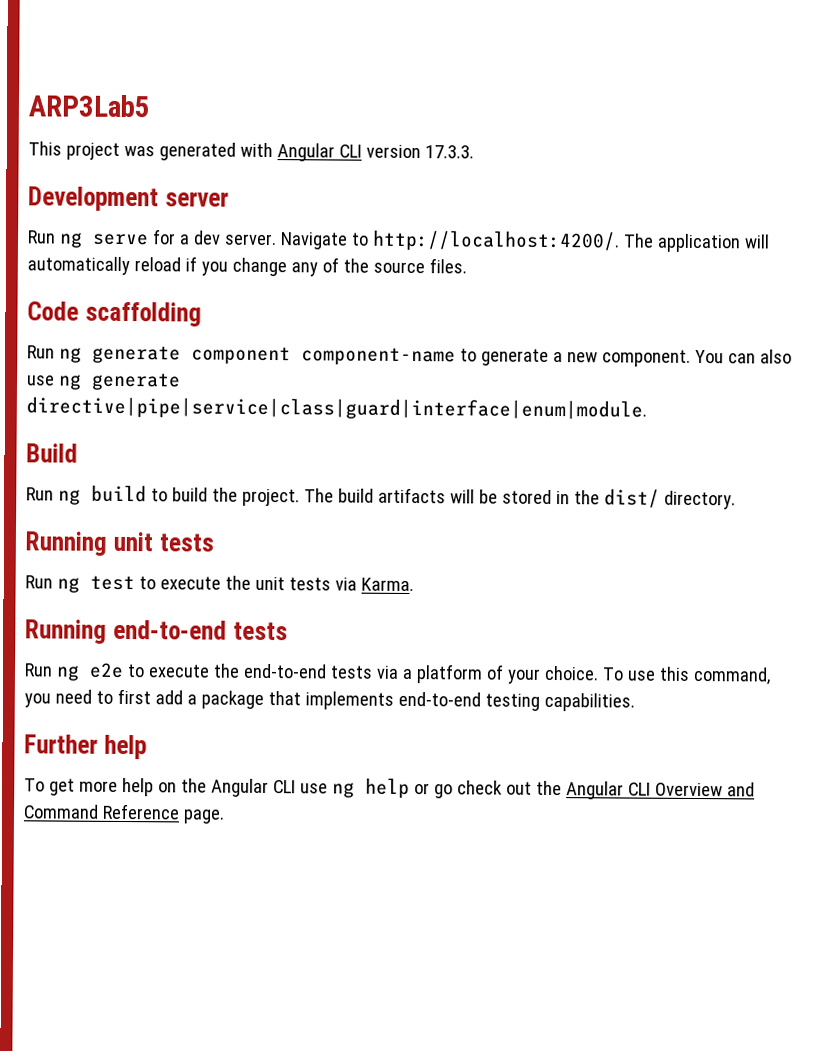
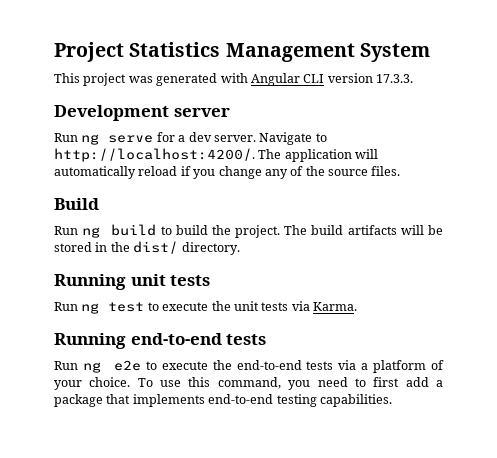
[28,94,151,118] ARP3Lab5 -> [54,42,430,62] Project Statistics Management System
[27,301,202,327] [27,345,792,367] [26,372,181,391] [26,396,647,421] // Code scaffolding // Run ng generate component component-name to generate a new component. You can also use ng generate directive|pipe|service|class|guard|interface|enum|module. -> (401, 171) none
[24,734,147,760] [24,777,755,800] [23,803,225,824] // Further help // To get more help on the Angular CLI use ng help or go check out the Angular CLI Overview and Command Reference page. -> (392, 400) none

